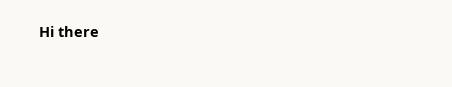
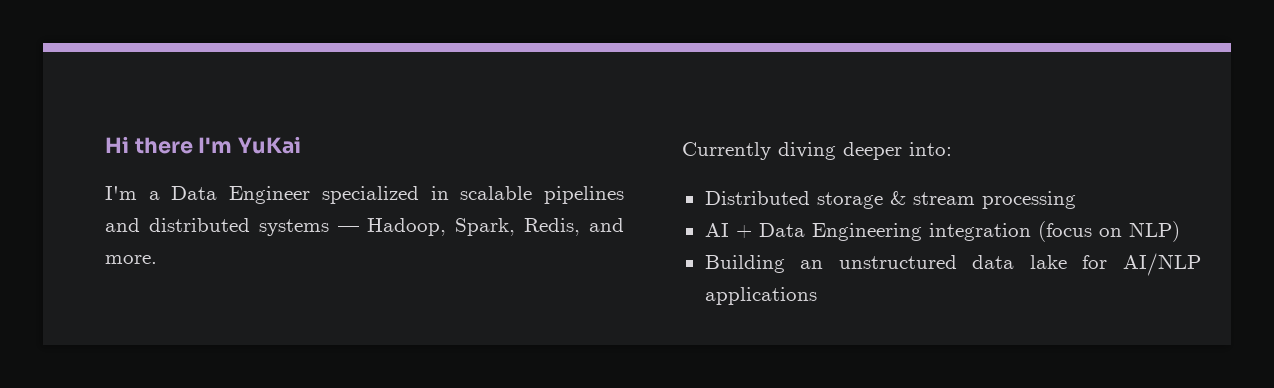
(99, 31) none -> [198,136,302,154] [105,186,624,204] [105,218,624,236] [105,255,157,264] [682,142,952,160] [704,191,1076,209] [704,221,1180,242] [704,253,1201,276] [704,287,817,305] I'm YuKai // I'm a Data Engineer specialized in scalable pipelines and distributed systems — Hadoop, Spark, Redis, and more. // Currently diving deeper into: // Distributed storage & stream processing // AI + Data Engineering integration (focus on NLP) // Building an unstructured data lake for AI/NLP applications

